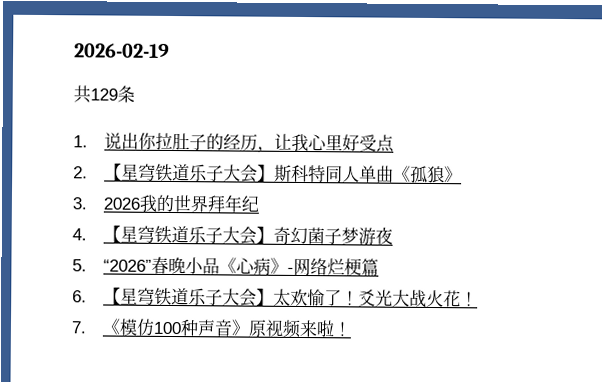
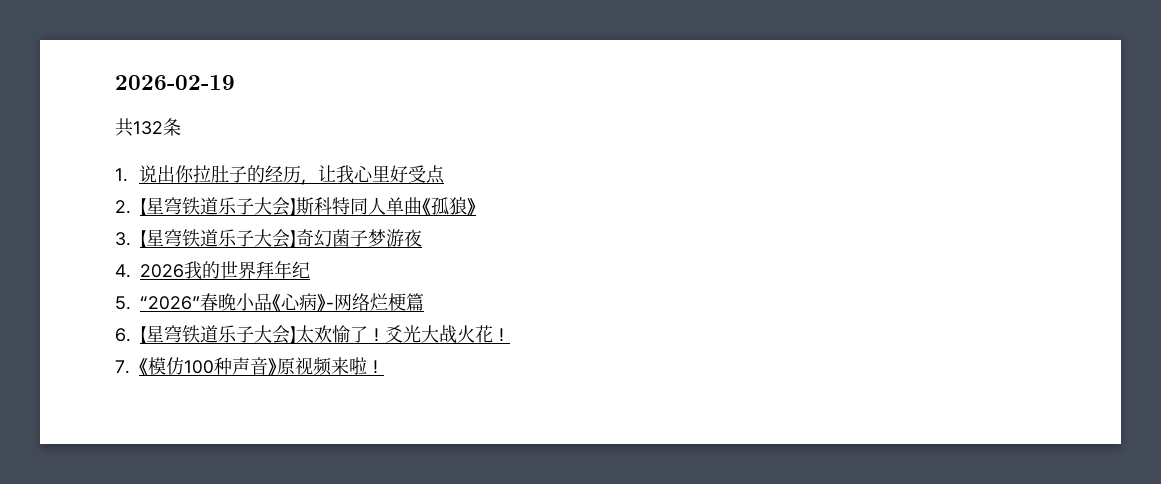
[90,88,118,101] 129 -> [133,121,163,135] 132
[103,194,260,213] [72,228,87,241] 2026我的世界拜年纪 // 4. -> (131, 239) none
(394, 236) none -> [115,260,310,279] // 4. 2026我的世界拜年纪

